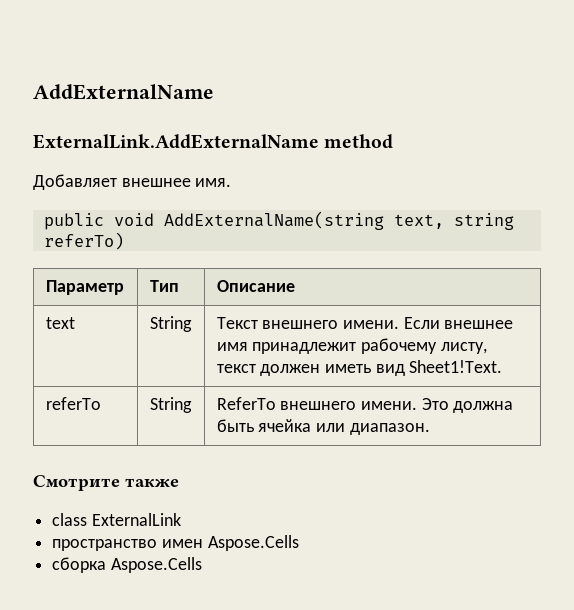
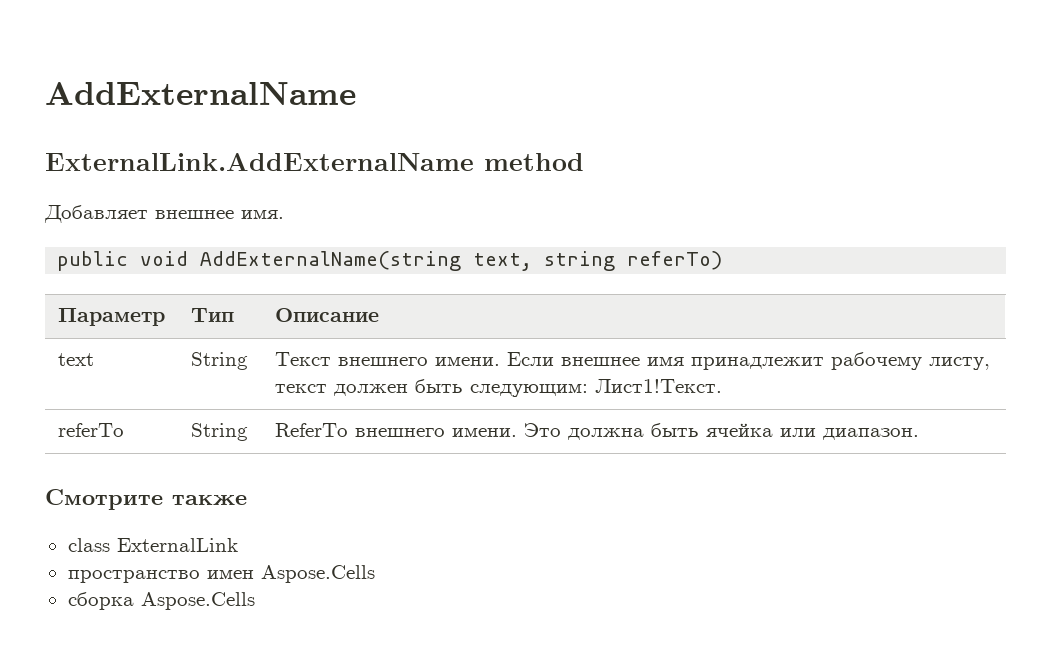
[324,360,503,376] иметь вид Sheet1!Text. -> [414,379,722,397] быть следующим: Лист1!Текст.

